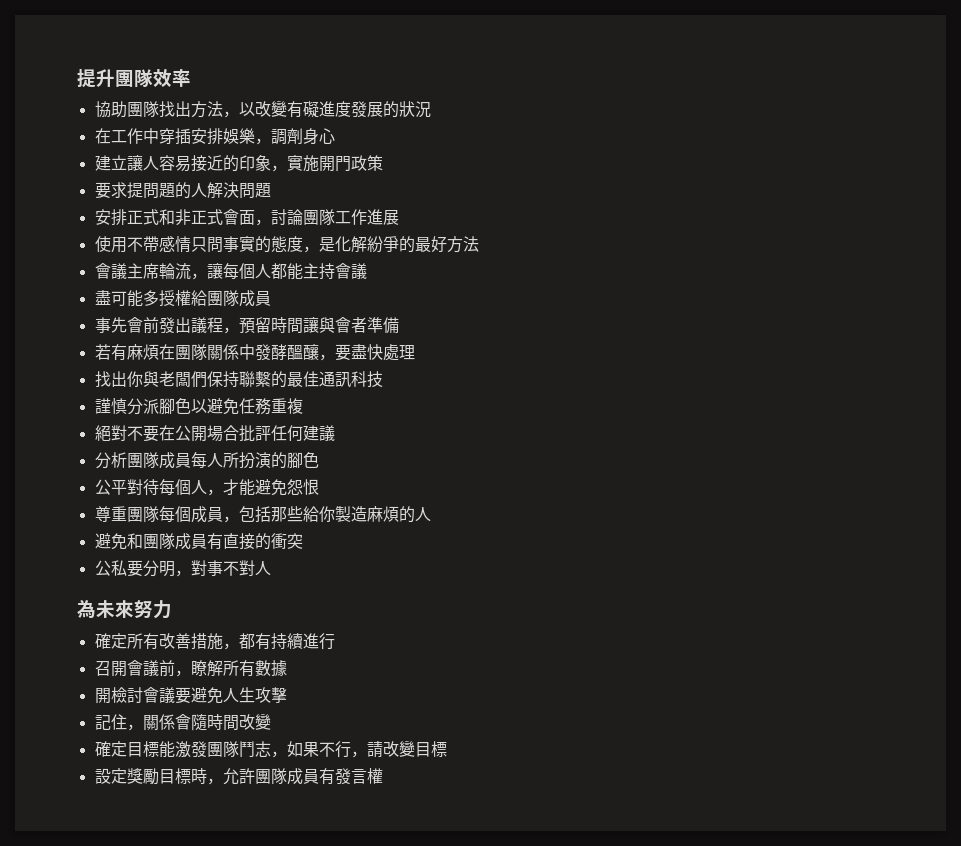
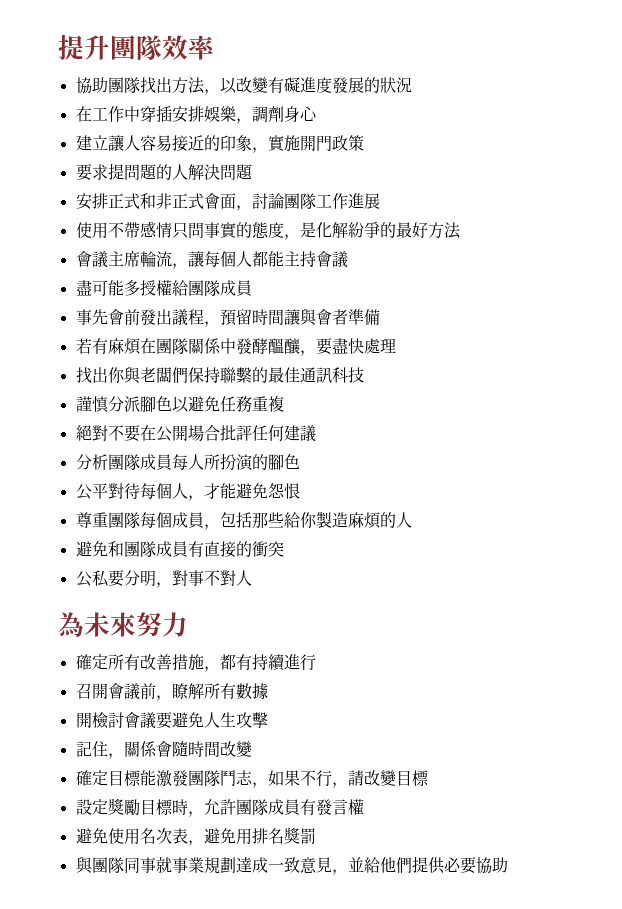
(383, 776) none -> [75,827,316,846] [75,856,508,875] // 避免使用名次表，避免用排名獎罰 // 與團隊同事就事業規劃達成一致意見，並給他們提供必要協助

